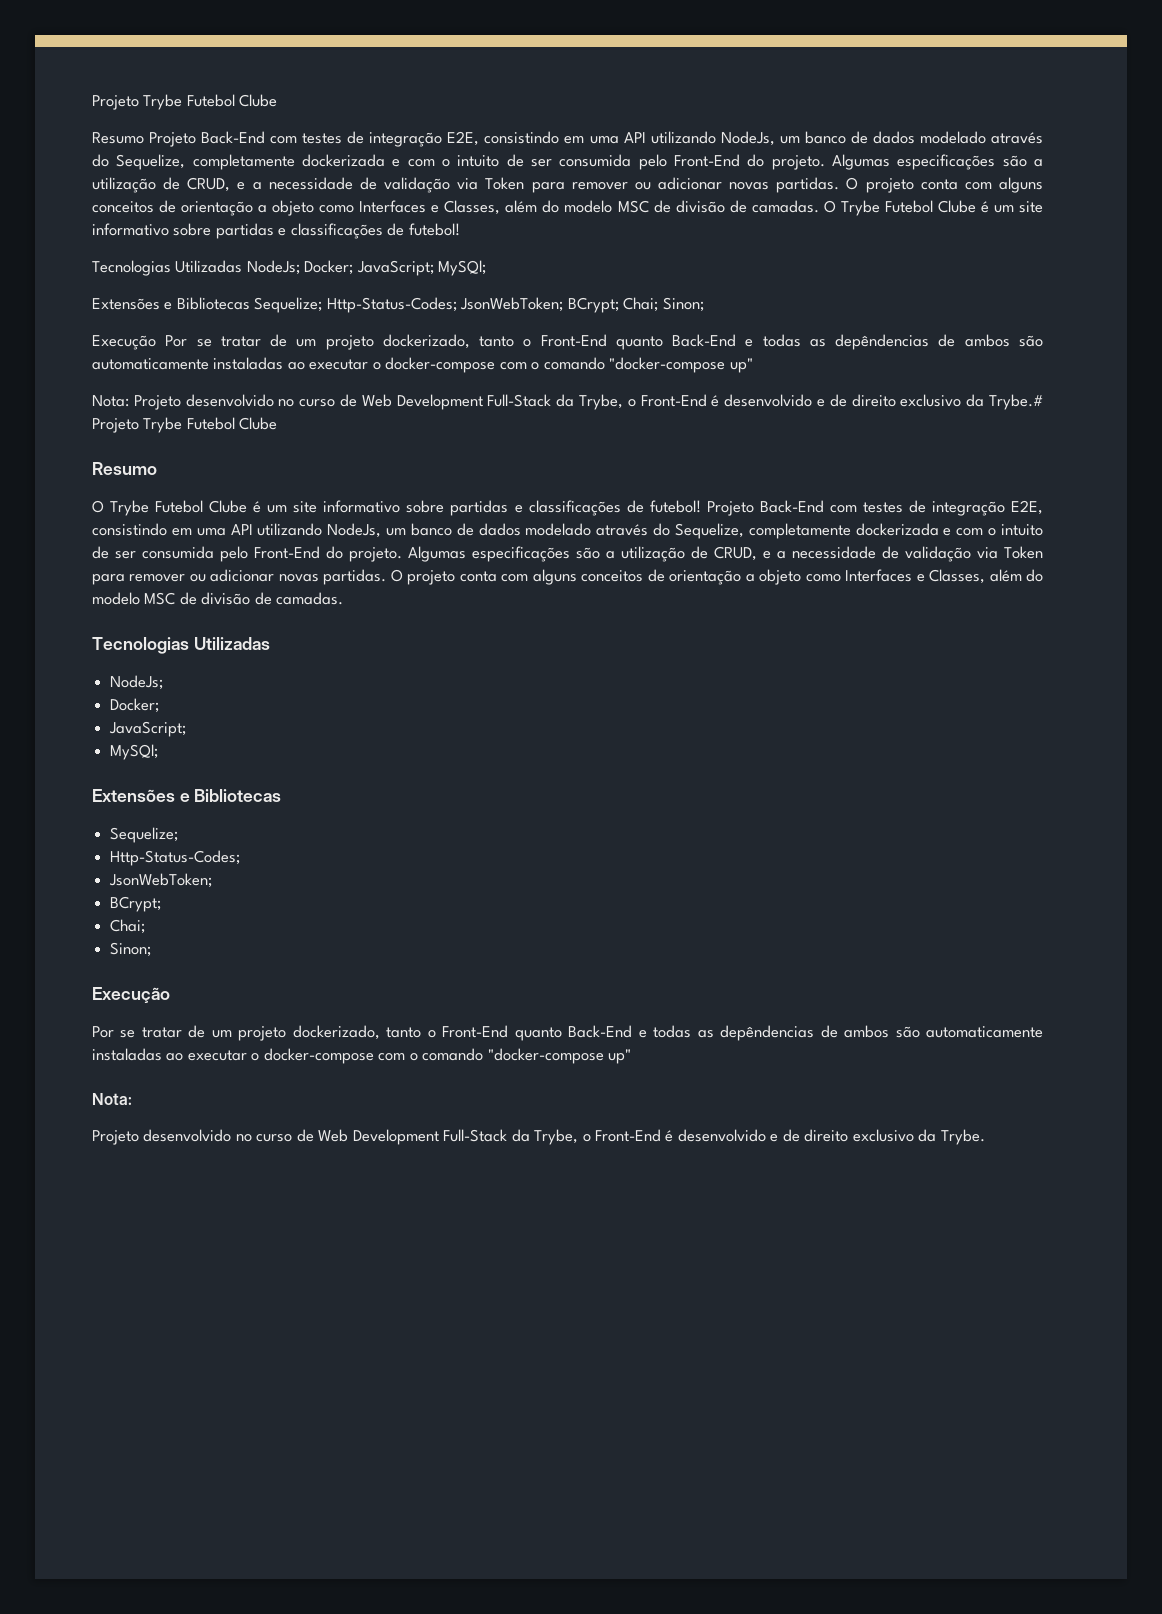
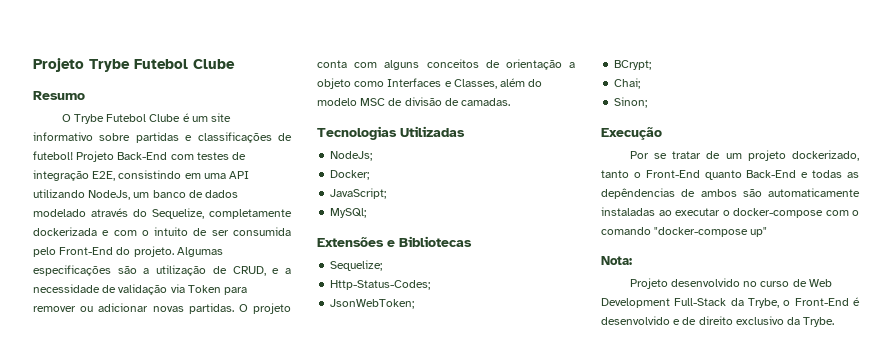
[92,94,278,110] [92,131,1044,147] [92,154,1044,170] [92,177,1043,193] [92,200,1044,216] [92,223,460,239] [92,260,487,276] [92,297,704,313] [92,334,1044,350] [92,357,753,373] [92,394,1043,410] [92,417,278,433] Projeto Trybe Futebol Clube // Resumo Projeto Back-End com testes de integração E2E, consistindo em uma API utilizando NodeJs, um banco de dados modelado através do Sequelize, completamente dockerizada e com o intuito de ser consumida pelo Front-End do projeto. Algumas especificações são a utilização de CRUD, e a necessidade de validação via Token para remover ou adicionar novas partidas. O projeto conta com alguns conceitos de orientação a objeto como Interfaces e Classes, além do modelo MSC de divisão de camadas. O Trybe Futebol Clube é um site informativo sobre partidas e classificações de futebol! // Tecnologias Utilizadas NodeJs; Docker; JavaScript; MySQl; // Extensões e Bibliotecas Sequelize; Http-Status-Codes; JsonWebToken; BCrypt; Chai; Sinon; // Execução Por se tratar de um projeto dockerizado, tanto o Front-End quanto Back-End e todas as depêndencias de ambos são automaticamente instaladas ao executar o docker-compose com o comando "docker-compose up" // Nota: Projeto desenvolvido no curso de Web Development Full-Stack da Trybe, o Front-End é desenvolvido e de direito exclusivo da Trybe.# Projeto Trybe Futebol Clube -> [33,58,235,72] Projeto Trybe Futebol Clube

